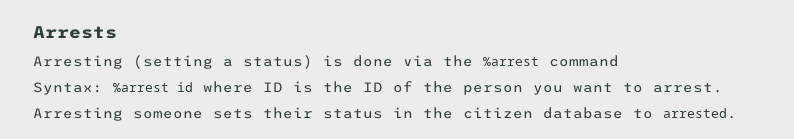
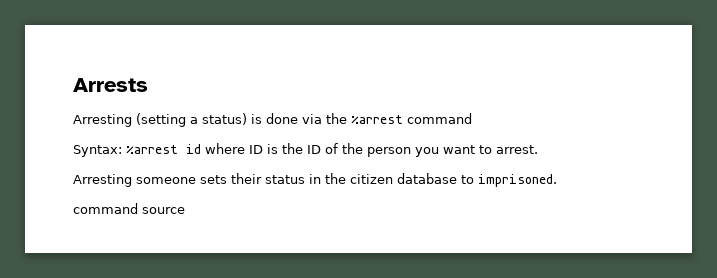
[663,108,737,119] arrested. -> [478,174,557,187] [73,203,185,214] imprisoned. // command source

